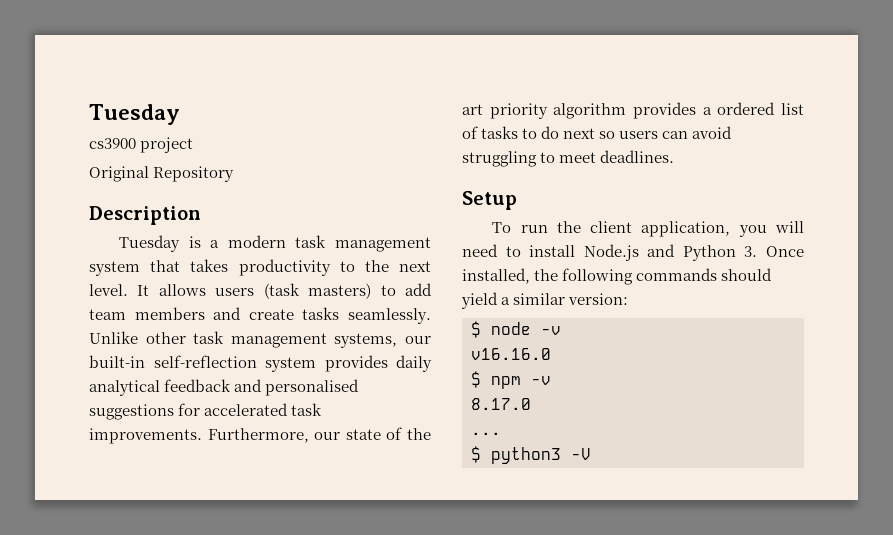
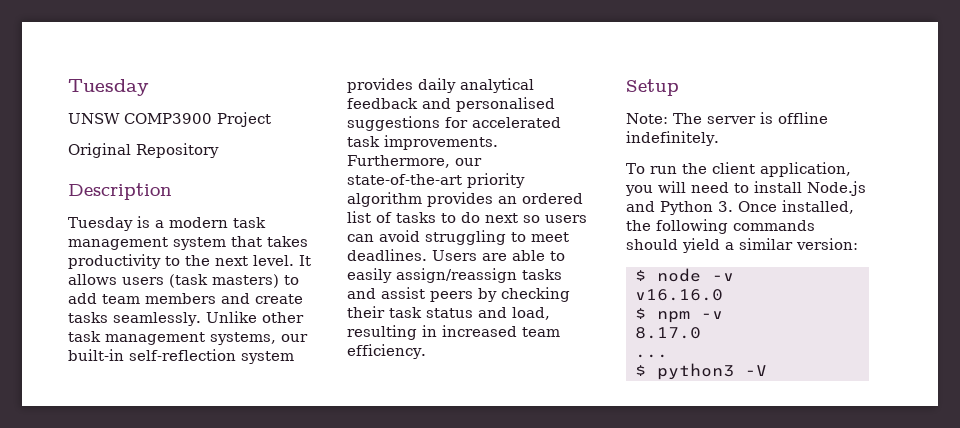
[89,137,194,153] cs3900 project -> [68,112,271,127] UNSW COMP3900 Project
[345,427,432,440] [462,104,483,115] state of the art -> [347,174,462,185] state-of-the-art
[702,107,712,115] a -> [498,196,517,204] an
[462,191,517,210] // Setup -> [432,250,565,261] [347,268,562,283] [347,287,570,302] [347,306,550,320] [347,325,560,340] [347,344,426,359] [626,79,679,96] [626,112,828,124] [626,131,719,146] Users are able to easily assign/reassign tasks and assist peers by checking their task status and load, resulting in increased team efficiency. // Setup // Note: The server is offline indefinitely.

